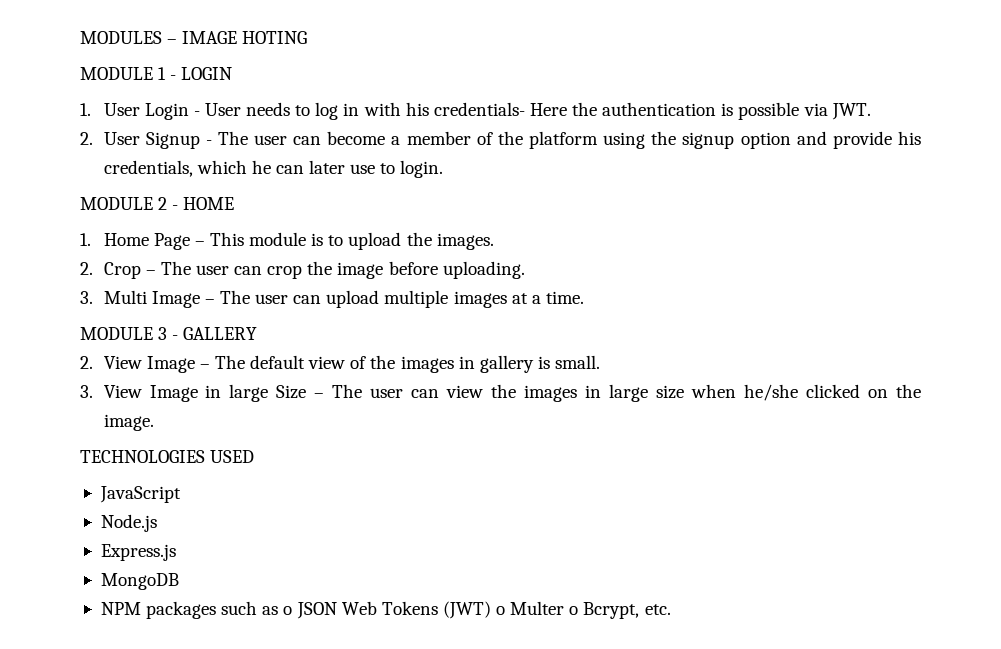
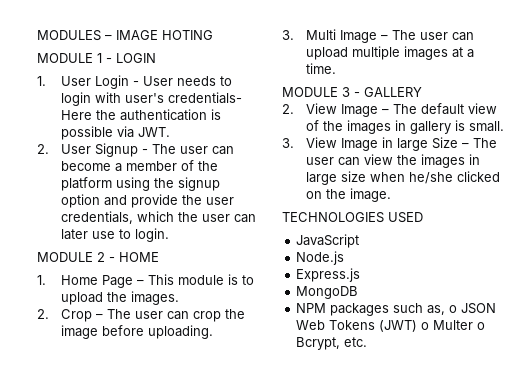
[315,102,429,120] log in with his -> [60,92,164,106] login with user's
[897,131,921,145] [103,160,271,177] his credentials, which he -> [181,195,234,205] [60,211,230,224] the user credentials, which the user
[262,606,279,615] as -> [427,305,446,315] as,

